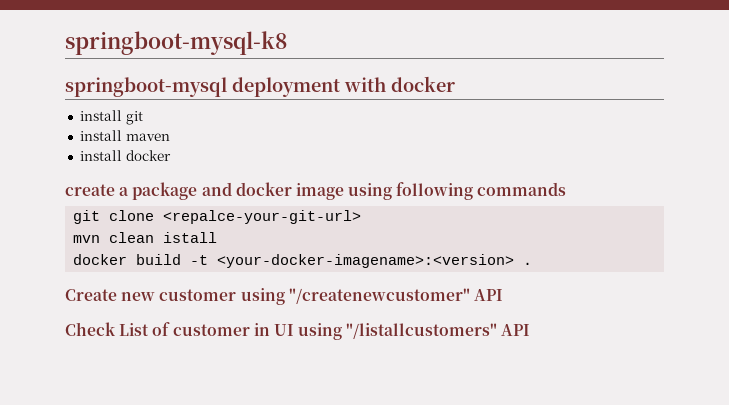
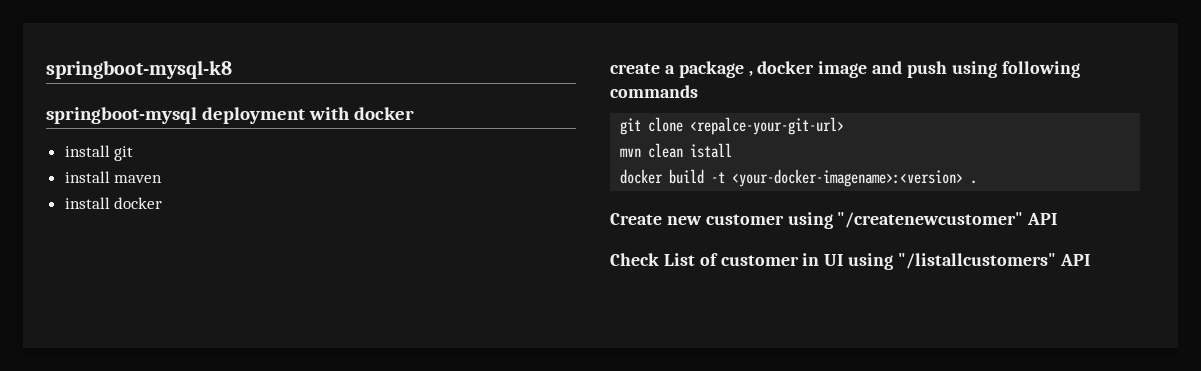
[201,182,232,196] and -> [748,70,753,77] ,
(344, 191) none -> [872,61,948,78] and push

